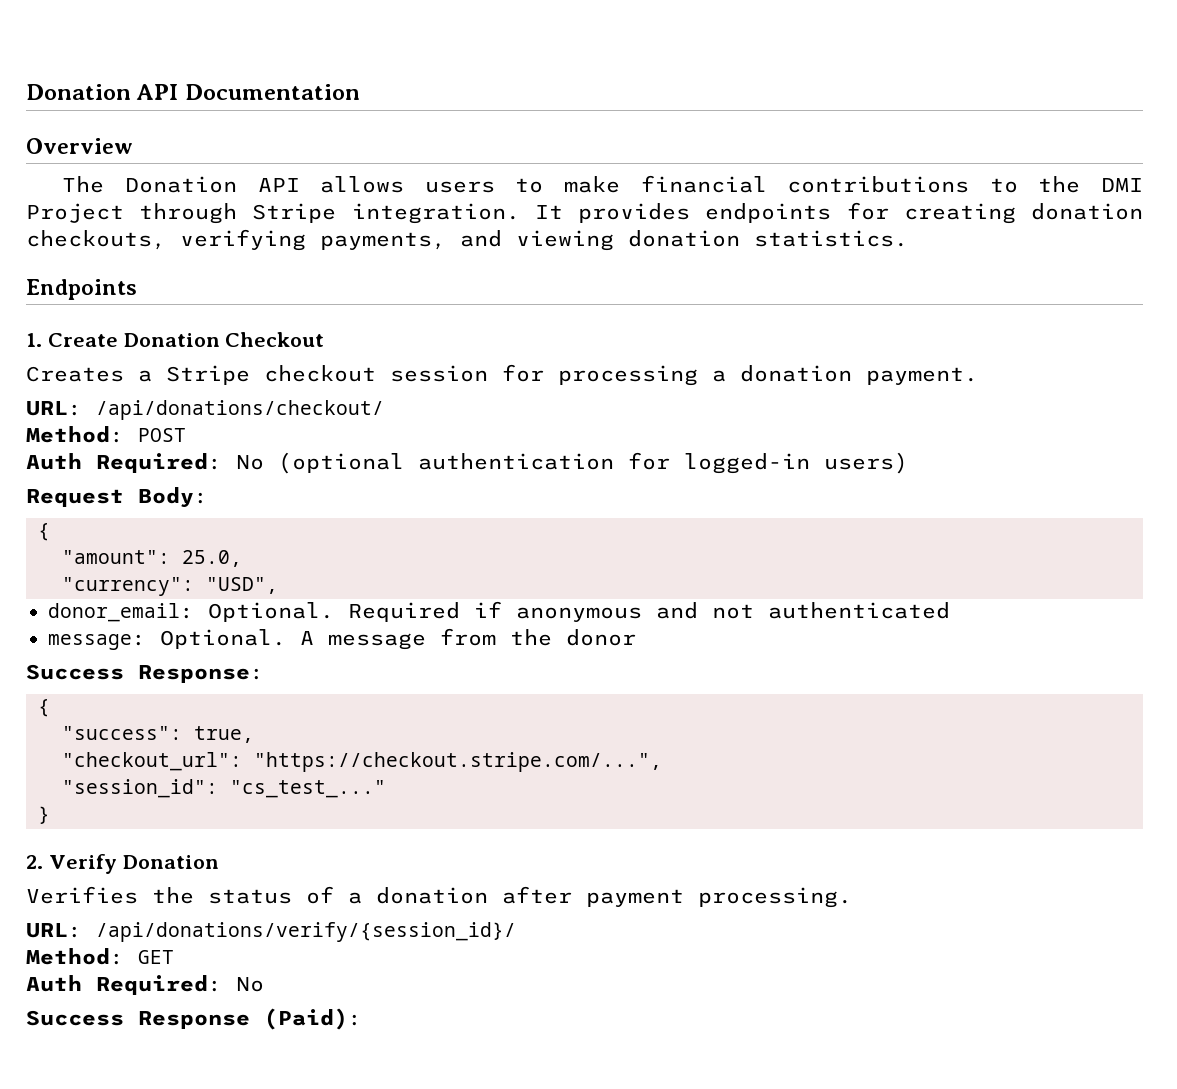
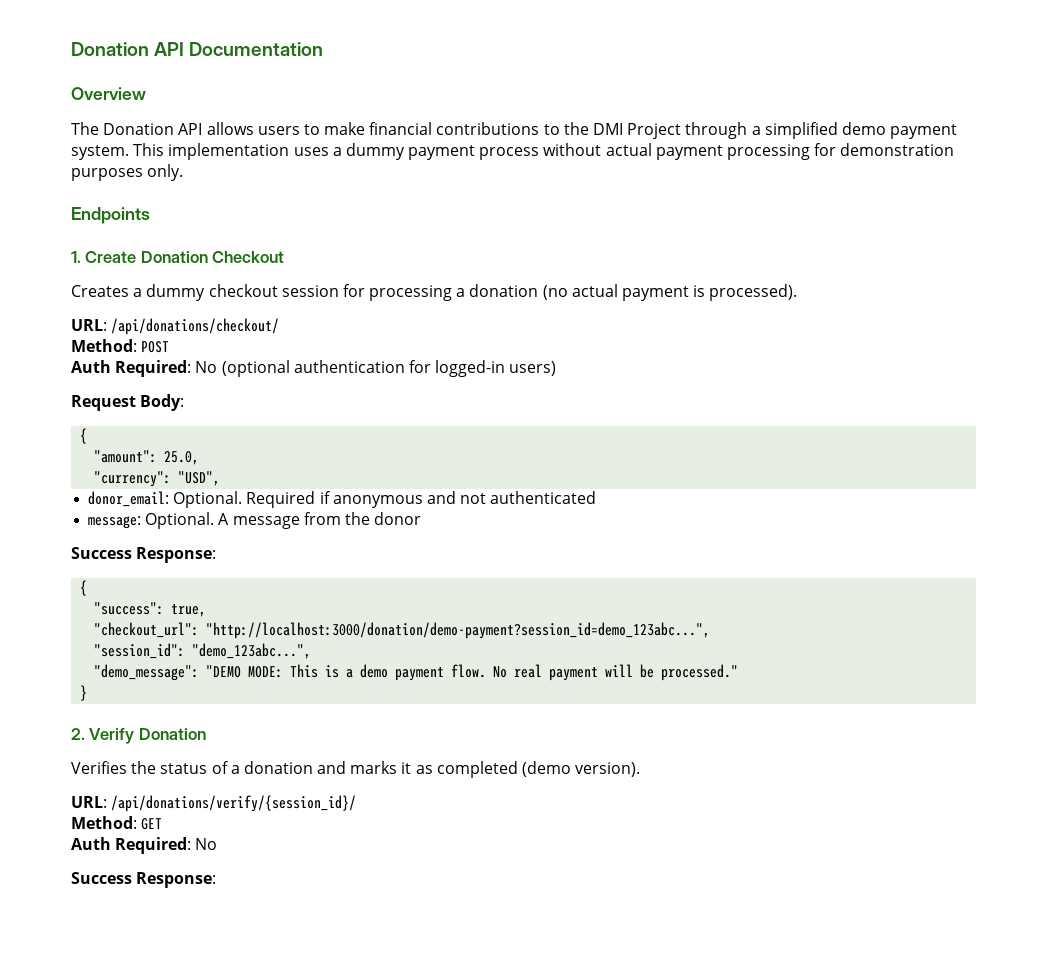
[252,202,1143,224] [26,229,908,251] Stripe integration. It provides endpoints for creating donation checkouts, verifying payments, and viewing donation statistics. -> [751,122,958,139] [71,143,955,160] [71,164,184,181] a simplified demo payment system. This implementation uses a dummy payment process without actual payment processing for demonstration purposes only.
[166,365,250,385] Stripe -> [146,284,206,301] dummy
[866,367,978,385] payment. -> [542,284,798,301] (no actual payment is processed).
[254,752,662,772] "https://checkout.stripe.com/...", -> [206,622,711,639] "http://localhost:3000/donation/demo-payment?session_id=demo_123abc...",
[230,780,386,798] "cs_test_..." -> [192,643,312,659] [94,664,739,681] "demo_123abc...", // "demo_message": "DEMO MODE: This is a demo payment flow. No real payment will be processed."
[502,886,852,908] after payment processing. -> [317,761,641,778] and marks it as completed (demo version).
[138,1008,362,1030] Response (Paid): -> [136,872,217,888] Response:

